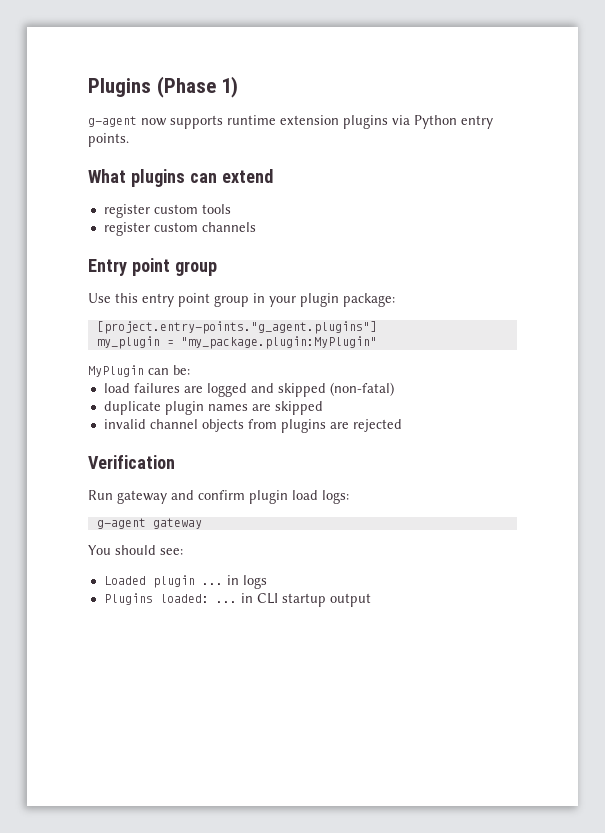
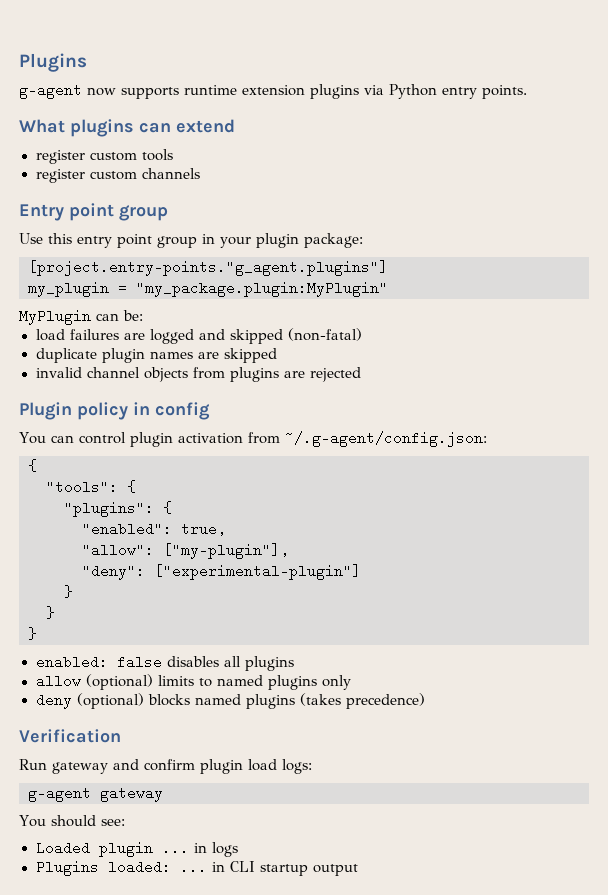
[88,76,239,98] Plugins (Phase 1) -> [19,53,87,72] Plugins
(402, 425) none -> [19,402,210,420] [19,431,487,447] [28,459,37,472] [46,480,136,494] [64,501,172,517] [82,522,226,536] [82,543,289,559] [82,564,361,580] [64,585,73,598] [46,606,55,619] [28,627,37,640] [35,655,294,671] [35,674,351,690] [35,693,425,709] // Plugin policy in config // You can control plugin activation from ~/.g-agent/config.json: // { // "tools": { // "plugins": { // "enabled": true, // "allow": ["my-plugin"], // "deny": ["experimental-plugin"] // } // } // } // enabled: false disables all plugins // allow (optional) limits to named plugins only // deny (optional) blocks named plugins (takes precedence)

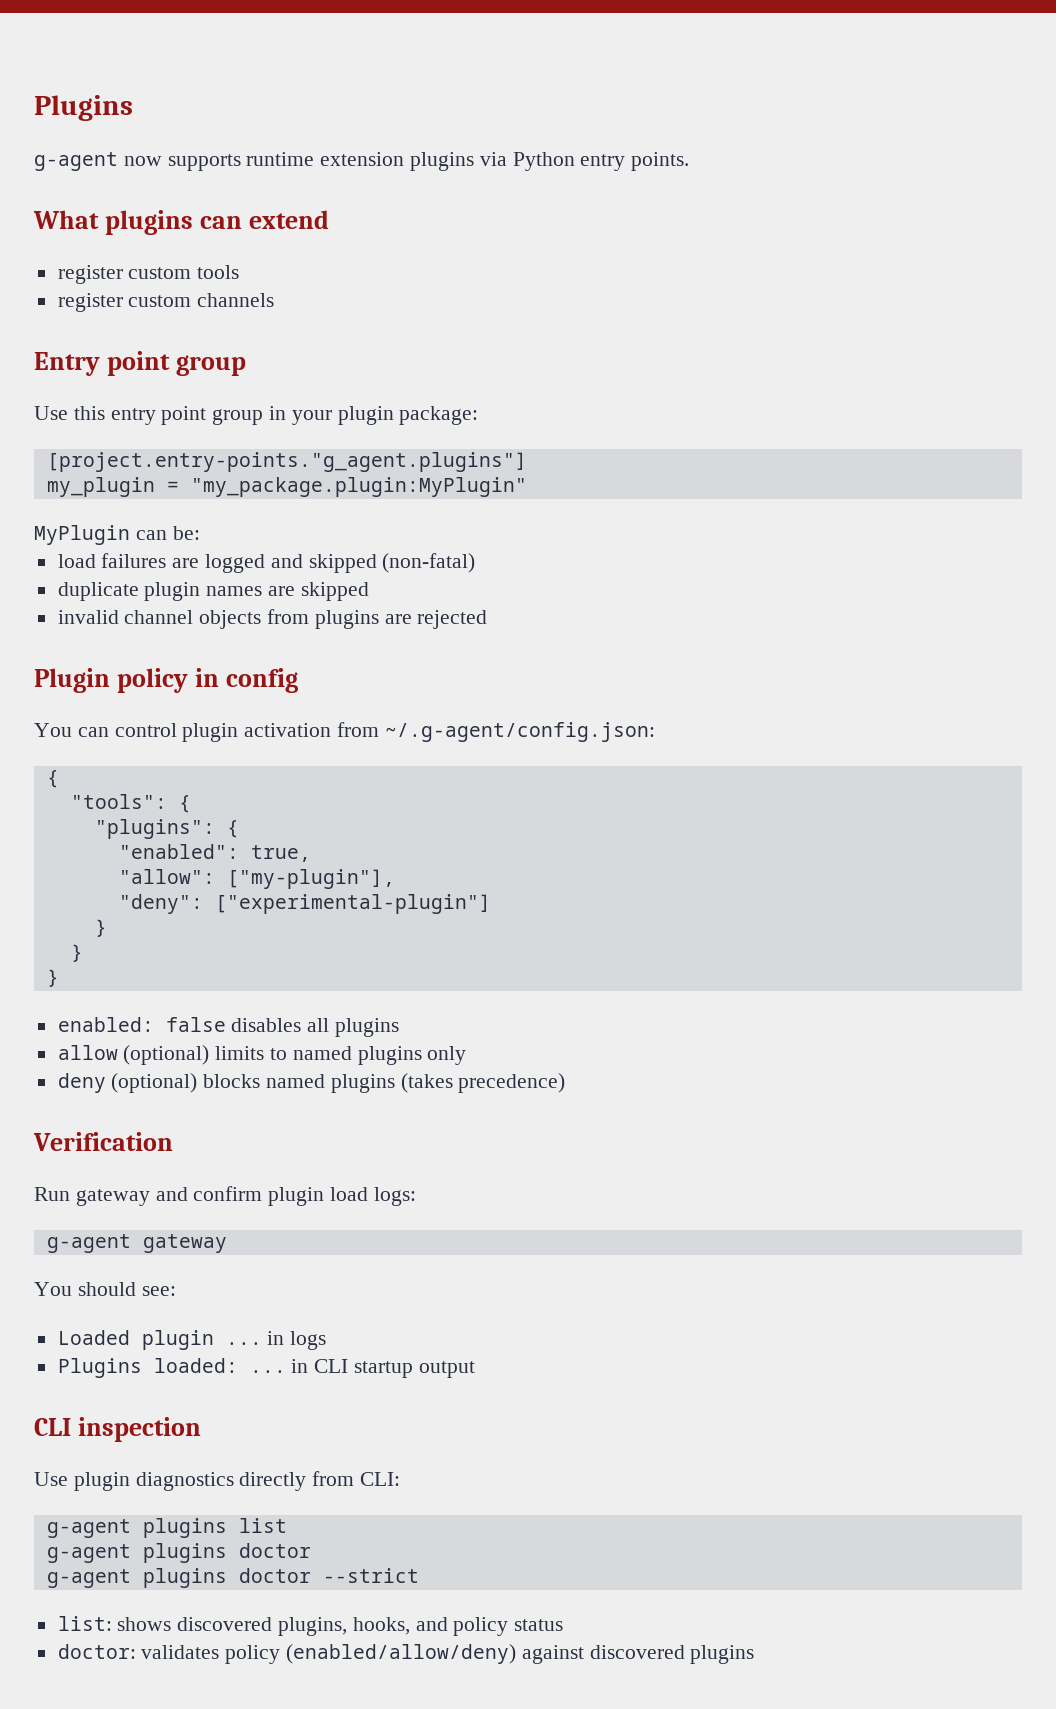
(358, 870) none -> [34,1417,202,1442] [34,1471,401,1491] [46,1518,287,1538] [46,1543,311,1563] [46,1568,419,1588] [57,1616,564,1636] [57,1644,755,1664] // CLI inspection // Use plugin diagnostics directly from CLI: // g-agent plugins list // g-agent plugins doctor // g-agent plugins doctor --strict // list: shows discovered plugins, hooks, and policy status // doctor: validates policy (enabled/allow/deny) against discovered plugins

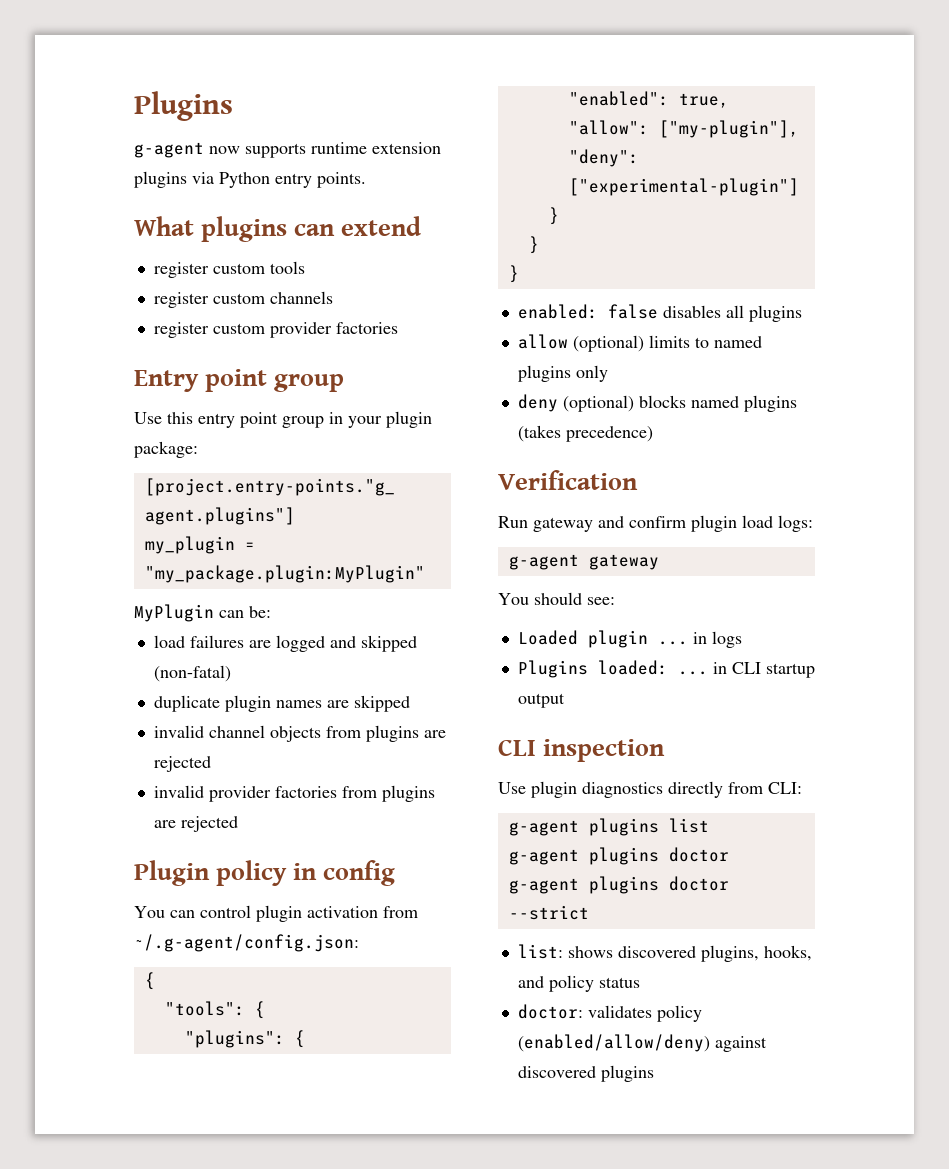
(275, 300) none -> [153,322,398,338] // register custom provider factories
(488, 619) none -> [153,785,435,802] [153,816,238,832] // invalid provider factories from plugins are rejected

